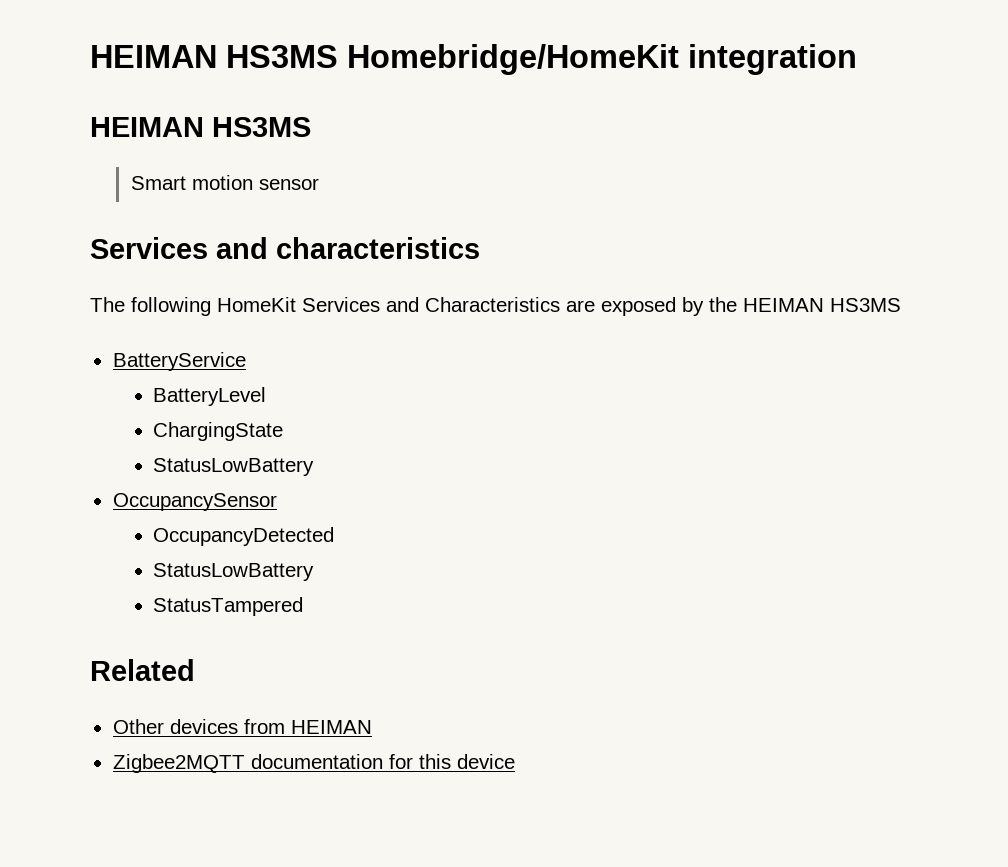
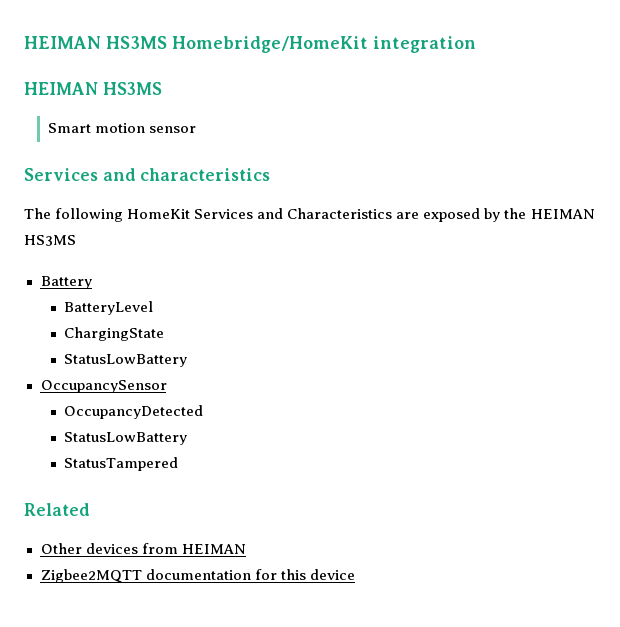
[112,352,246,371] BatteryService -> [40,276,92,289] Battery

